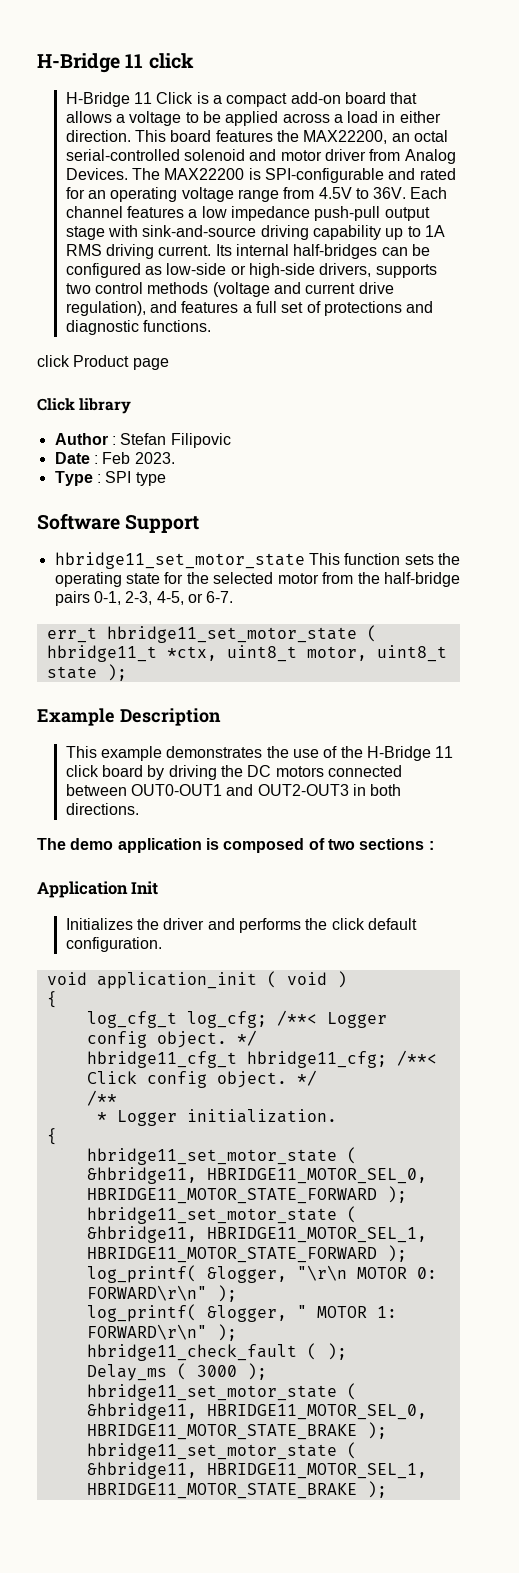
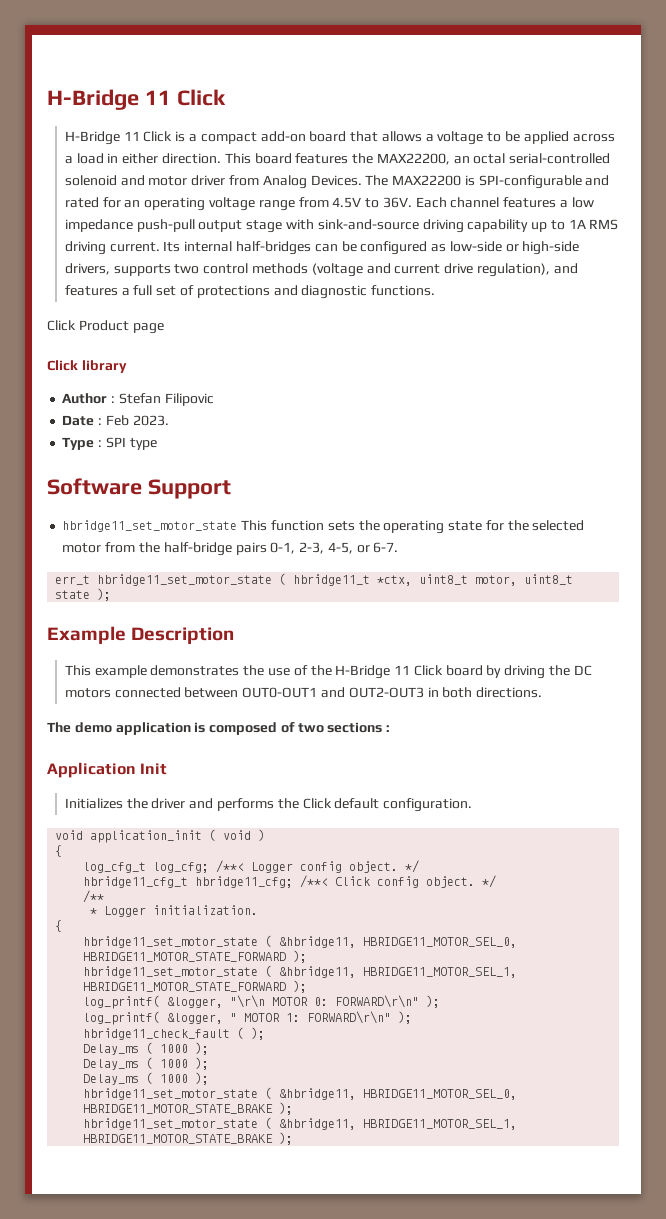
[37,53,194,73] H-Bridge 11 click -> [47,89,226,110] H-Bridge 11 Click
[37,355,70,367] click -> [47,320,76,331] Click
[65,765,99,777] click -> [413,665,443,676] Click
[331,918,365,930] click -> [302,798,332,809] Click
[196,1365,237,1377] 3000 -> [160,1042,210,1055] [83,1057,210,1070] [83,1072,189,1085] 1000 ); // Delay_ms ( 1000 ); // Delay_ms ( 1000

